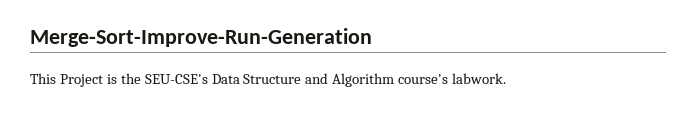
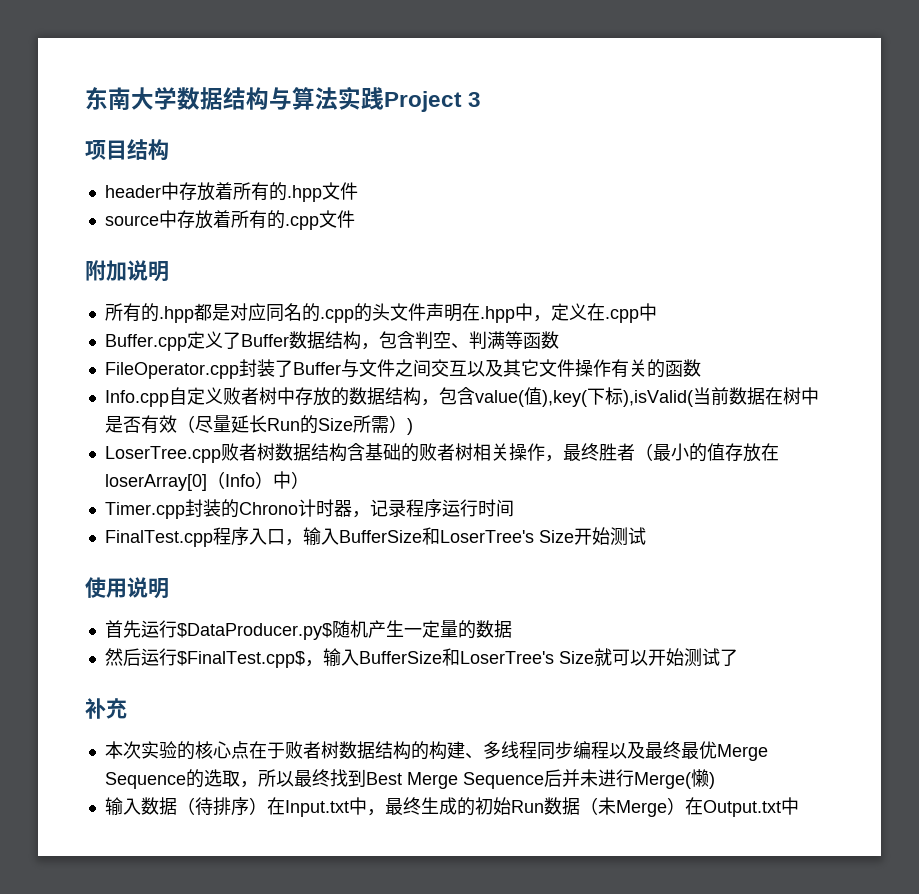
[30,28,372,47] [30,73,507,87] Merge-Sort-Improve-Run-Generation // This Project is the SEU-CSE's Data Structure and Algorithm course's labwork. -> [85,86,482,112] [85,139,169,161] [104,182,358,202] [104,210,355,230] [85,260,169,282] [104,303,657,323] [104,331,559,351] [104,359,701,379] [104,387,819,407] [104,415,413,435] [104,443,779,463] [104,471,309,491] [104,499,514,519] [104,527,646,547] [85,577,169,599] [104,620,512,640] [104,648,738,668] [85,698,127,719] [104,741,768,761] [104,769,715,789] [104,797,799,817] 东南大学数据结构与算法实践Project 3 // 项目结构 // header中存放着所有的.hpp文件 // source中存放着所有的.cpp文件 // 附加说明 // 所有的.hpp都是对应同名的.cpp的头文件声明在.hpp中，定义在.cpp中 // Buffer.cpp定义了Buffer数据结构，包含判空、判满等函数 // FileOperator.cpp封装了Buffer与文件之间交互以及其它文件操作有关的函数 // Info.cpp自定义败者树中存放的数据结构，包含value(值),key(下标),isValid(当前数据在树中是否有效（尽量延长Run的Size所需）) // LoserTree.cpp败者树数据结构含基础的败者树相关操作，最终胜者（最小的值存放在loserArray[0]（Info）中） // Timer.cpp封装的Chrono计时器，记录程序运行时间 // FinalTest.cpp程序入口，输入BufferSize和LoserTree's Size开始测试 // 使用说明 // 首先运行$DataProducer.py$随机产生一定量的数据 // 然后运行$FinalTest.cpp$，输入BufferSize和LoserTree's Size就可以开始测试了 // 补充 // 本次实验的核心点在于败者树数据结构的构建、多线程同步编程以及最终最优Merge Sequence的选取，所以最终找到Best Merge Sequence后并未进行Merge(懒) // 输入数据（待排序）在Input.txt中，最终生成的初始Run数据（未Merge）在Output.txt中

